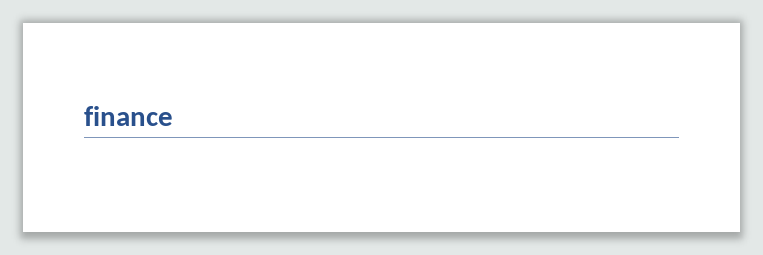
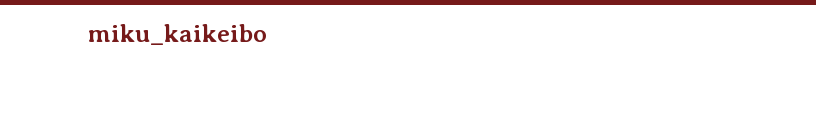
[84,106,173,126] finance -> [88,24,267,45] miku_kaikeibo

